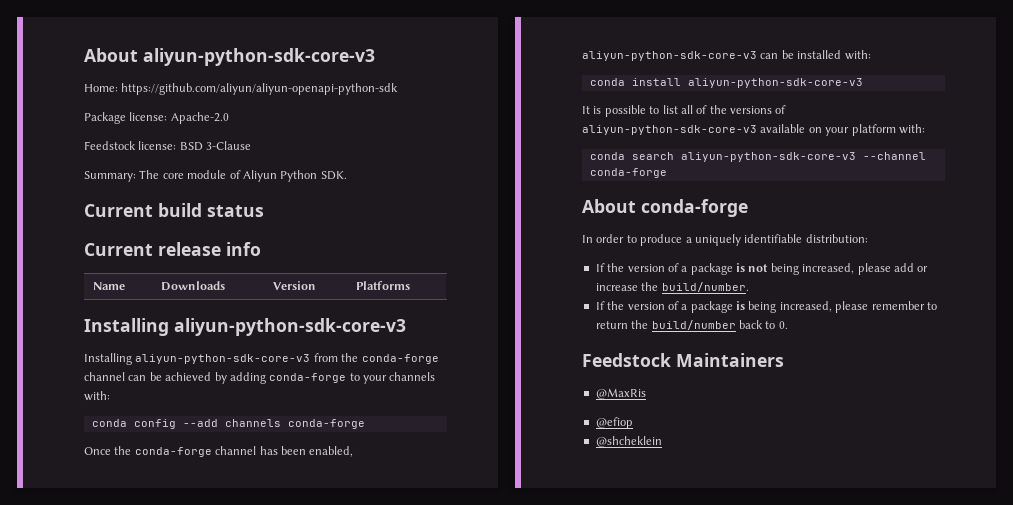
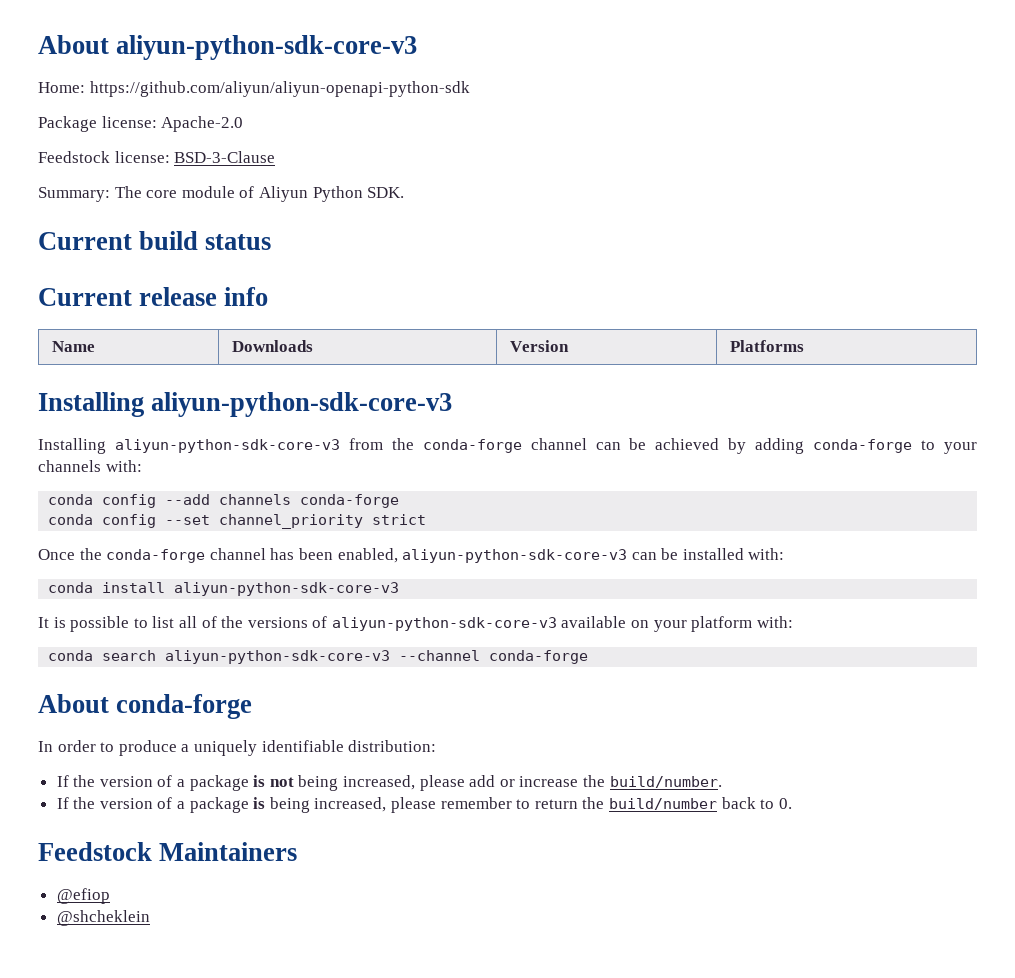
[179,141,252,151] BSD 3-Clause -> [174,151,276,163] BSD-3-Clause
(365, 424) none -> [48,514,427,529] // conda config --set channel_priority strict
[595,388,646,399] // @MaxRis -> (298, 851) none

